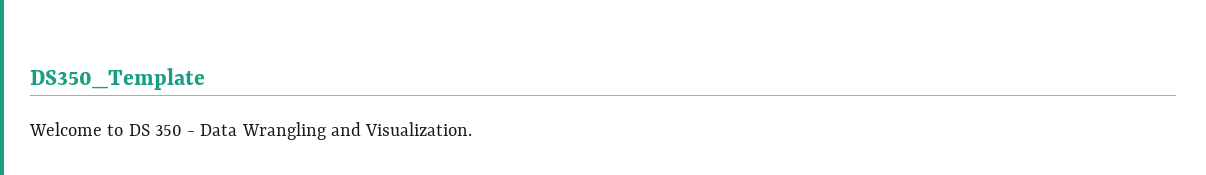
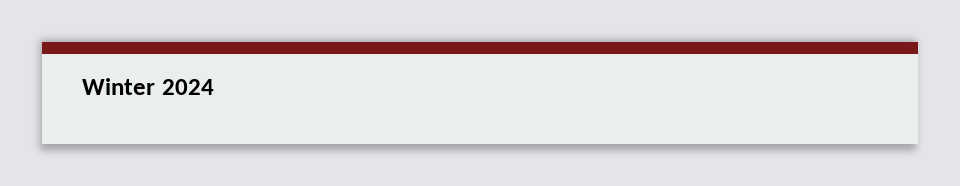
[30,68,205,90] [29,122,473,140] DS350_Template // Welcome to DS 350 - Data Wrangling and Visualization. -> [82,78,214,95] Winter 2024

